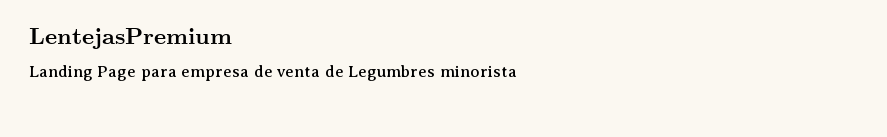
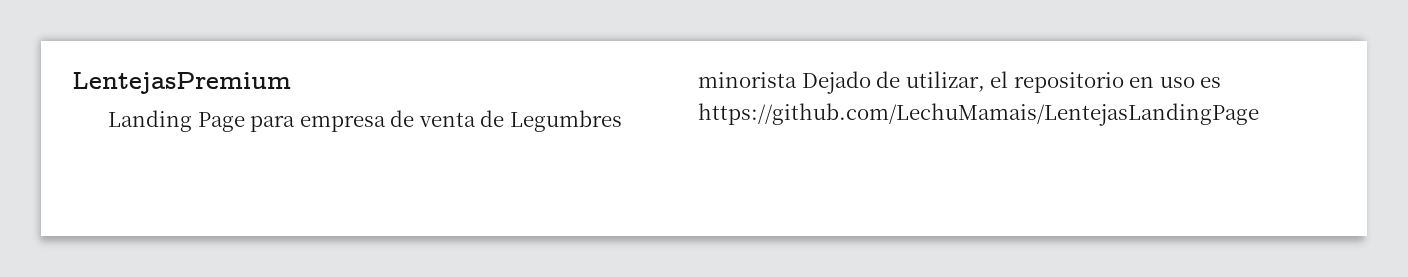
(517, 71) none -> [801,71,1222,94] [698,103,1259,126] Dejado de utilizar, el repositorio en uso es https://github.com/LechuMamais/LentejasLandingPage

